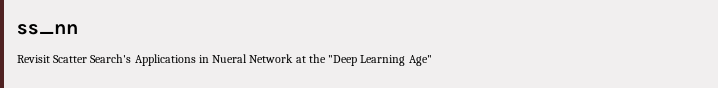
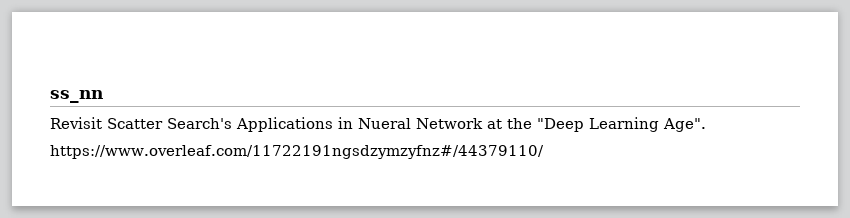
[408,55,432,66] Age" -> [663,118,706,132] [50,145,544,159] Age". // https://www.overleaf.com/11722191ngsdzymzyfnz#/44379110/

